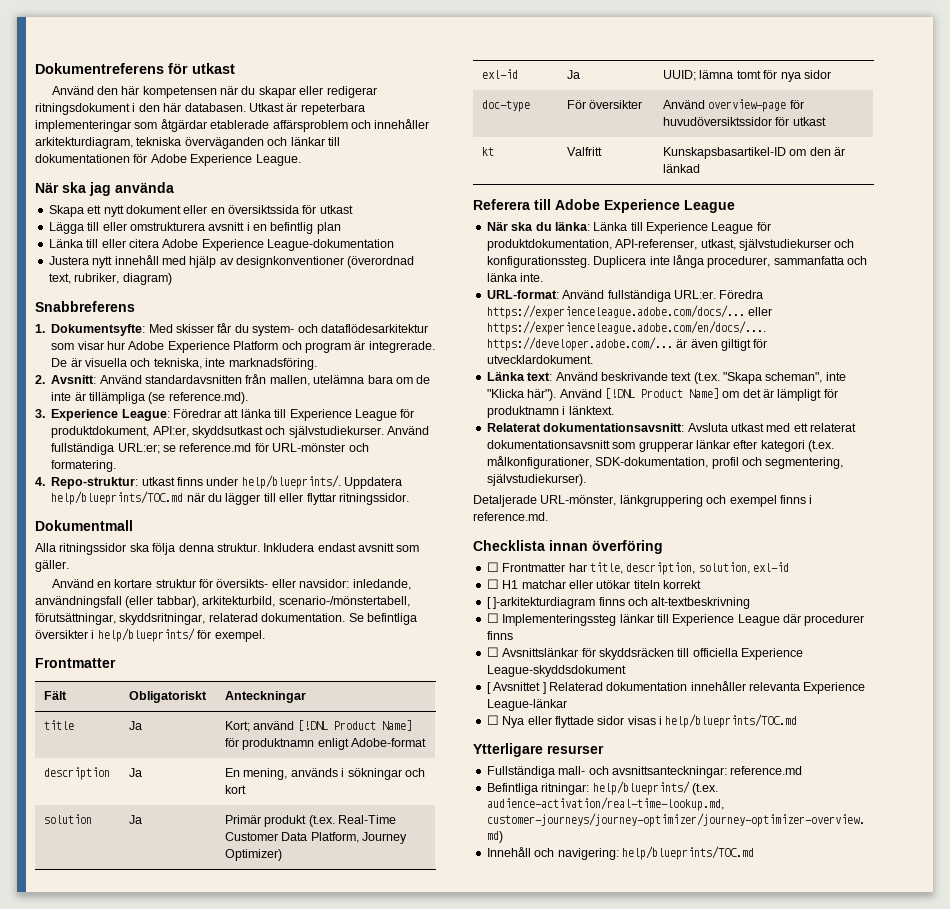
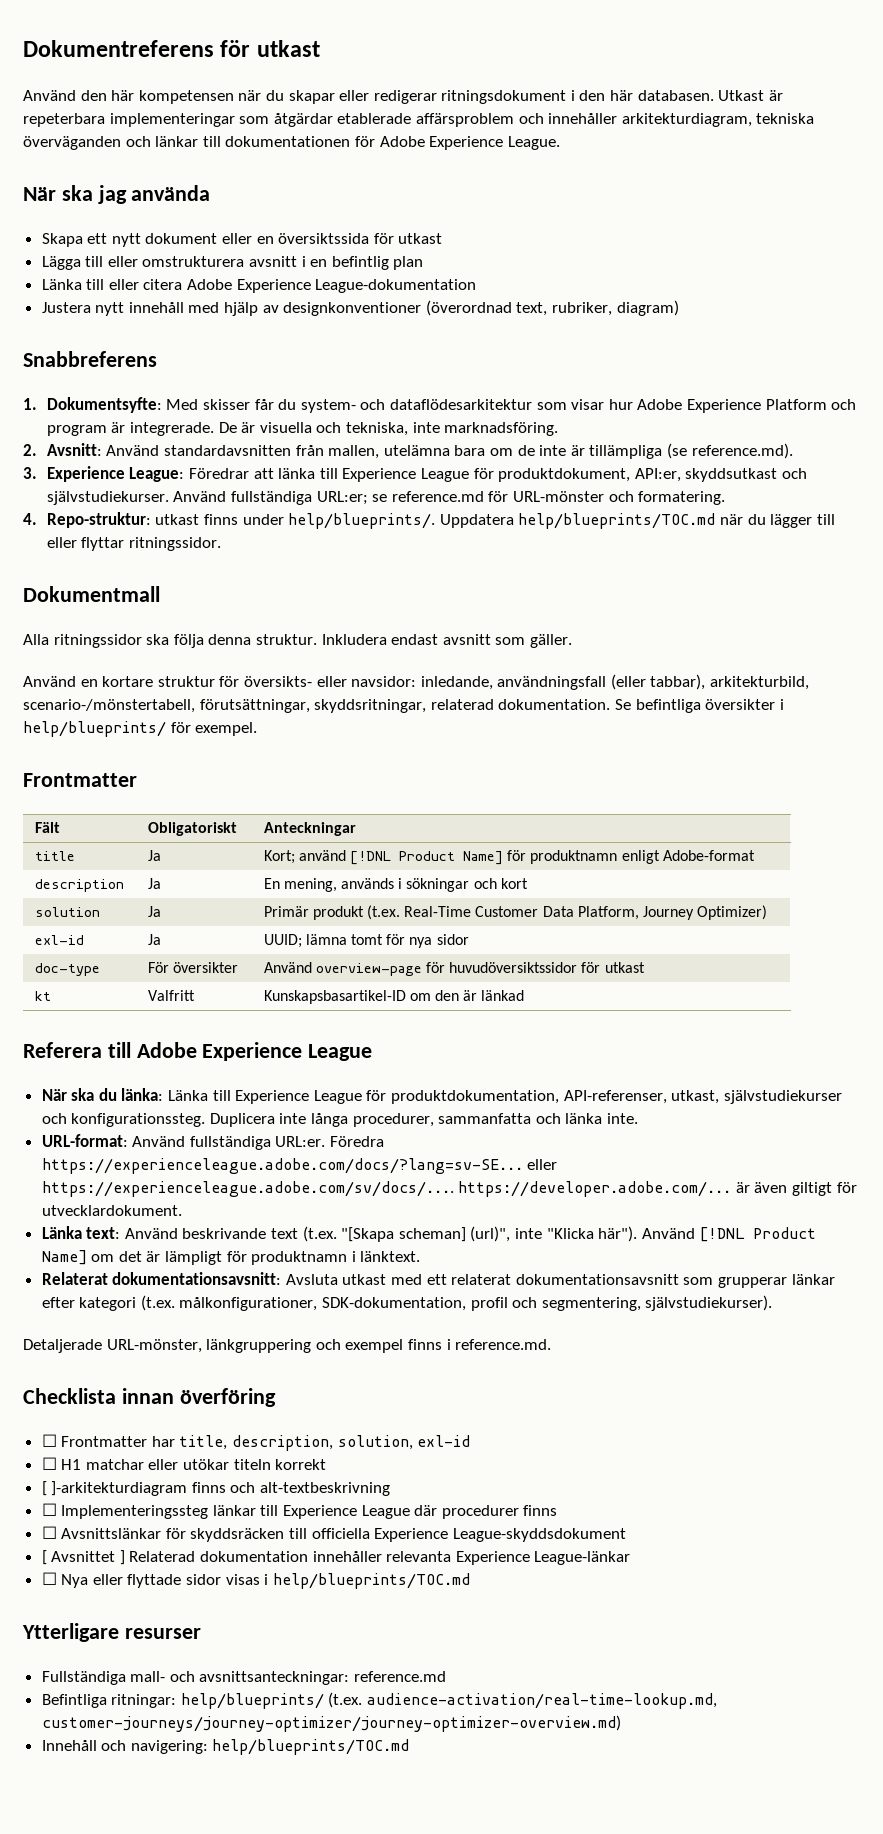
[486,305,773,319] [486,321,766,335] https://experienceleague.adobe.com/docs/... eller https://experienceleague.adobe.com/en/docs/.... -> [41,1158,558,1174] [41,1181,454,1197] https://experienceleague.adobe.com/docs/?lang=sv-SE... eller https://experienceleague.adobe.com/sv/docs/....
[723,372,823,384] "Skapa scheman", -> [341,1226,511,1242] "[Skapa scheman] (url)",

